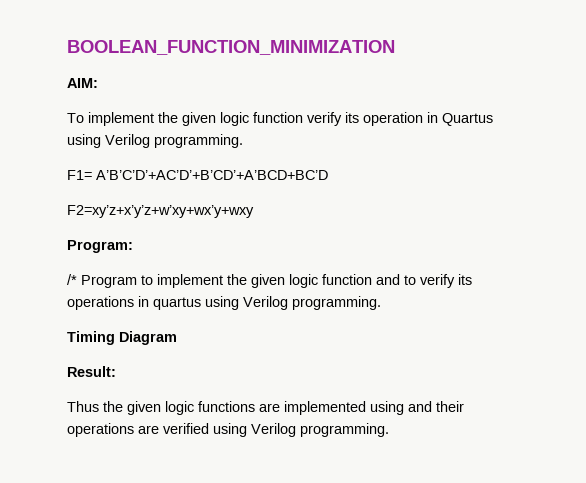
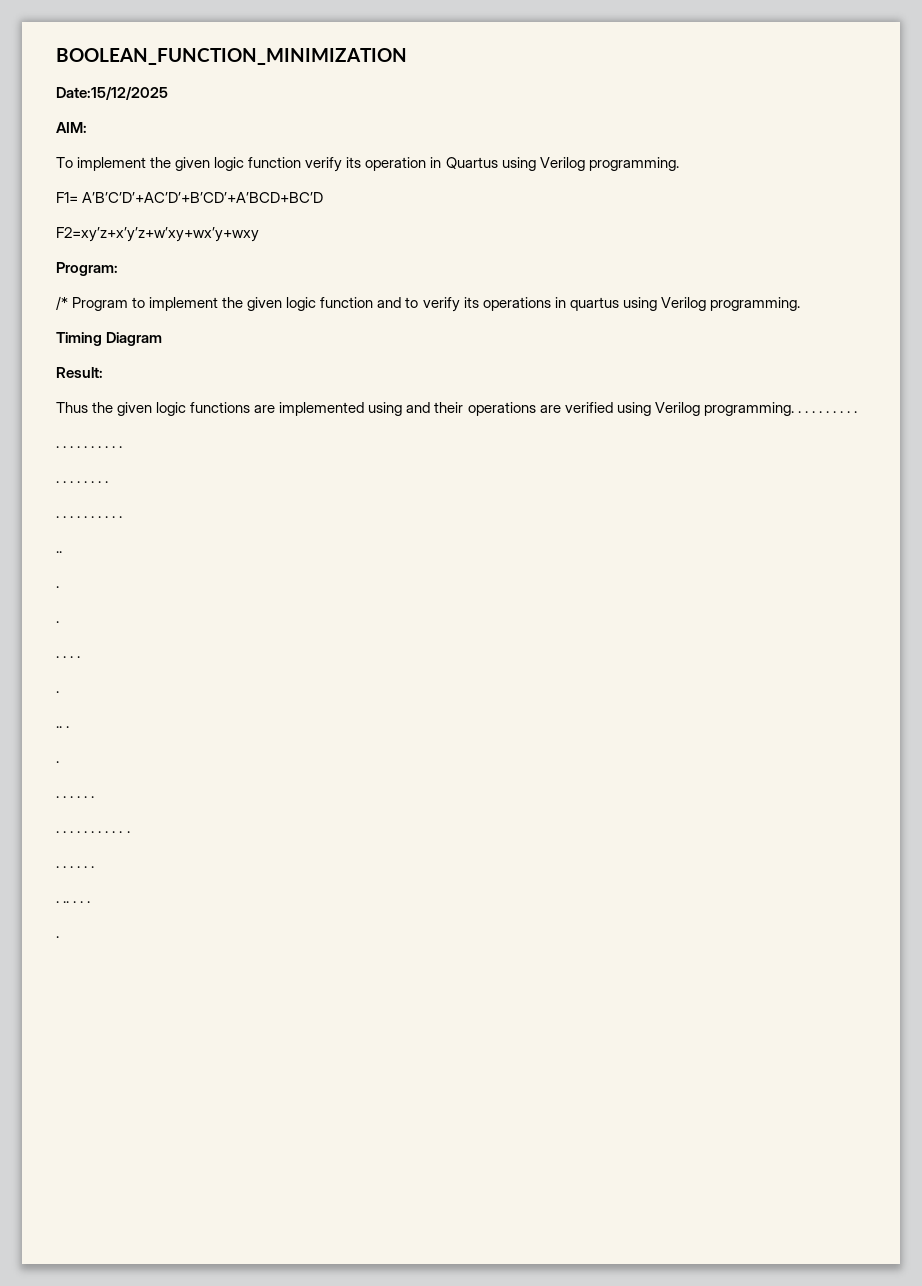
(395, 47) none -> [56,86,168,100] // Date:15/12/2025
(389, 430) none -> [797,411,858,413] [56,446,123,448] [56,481,109,483] [56,516,123,518] [56,551,62,553] [56,586,59,588] [56,621,59,623] [56,656,81,658] [56,691,59,693] [56,726,70,728] [56,761,59,763] [56,796,95,798] [56,831,130,833] [56,866,95,868] [56,901,91,903] [56,936,59,938] . . . . . . . . . // . . . . . . . . . . // . . . . . . . . // . . . . . . . . . . // .. // . // . // . . . . // . // .. . // . // . . . . . . // . . . . . . . . . . . // . . . . . . // . .. . . . // .

